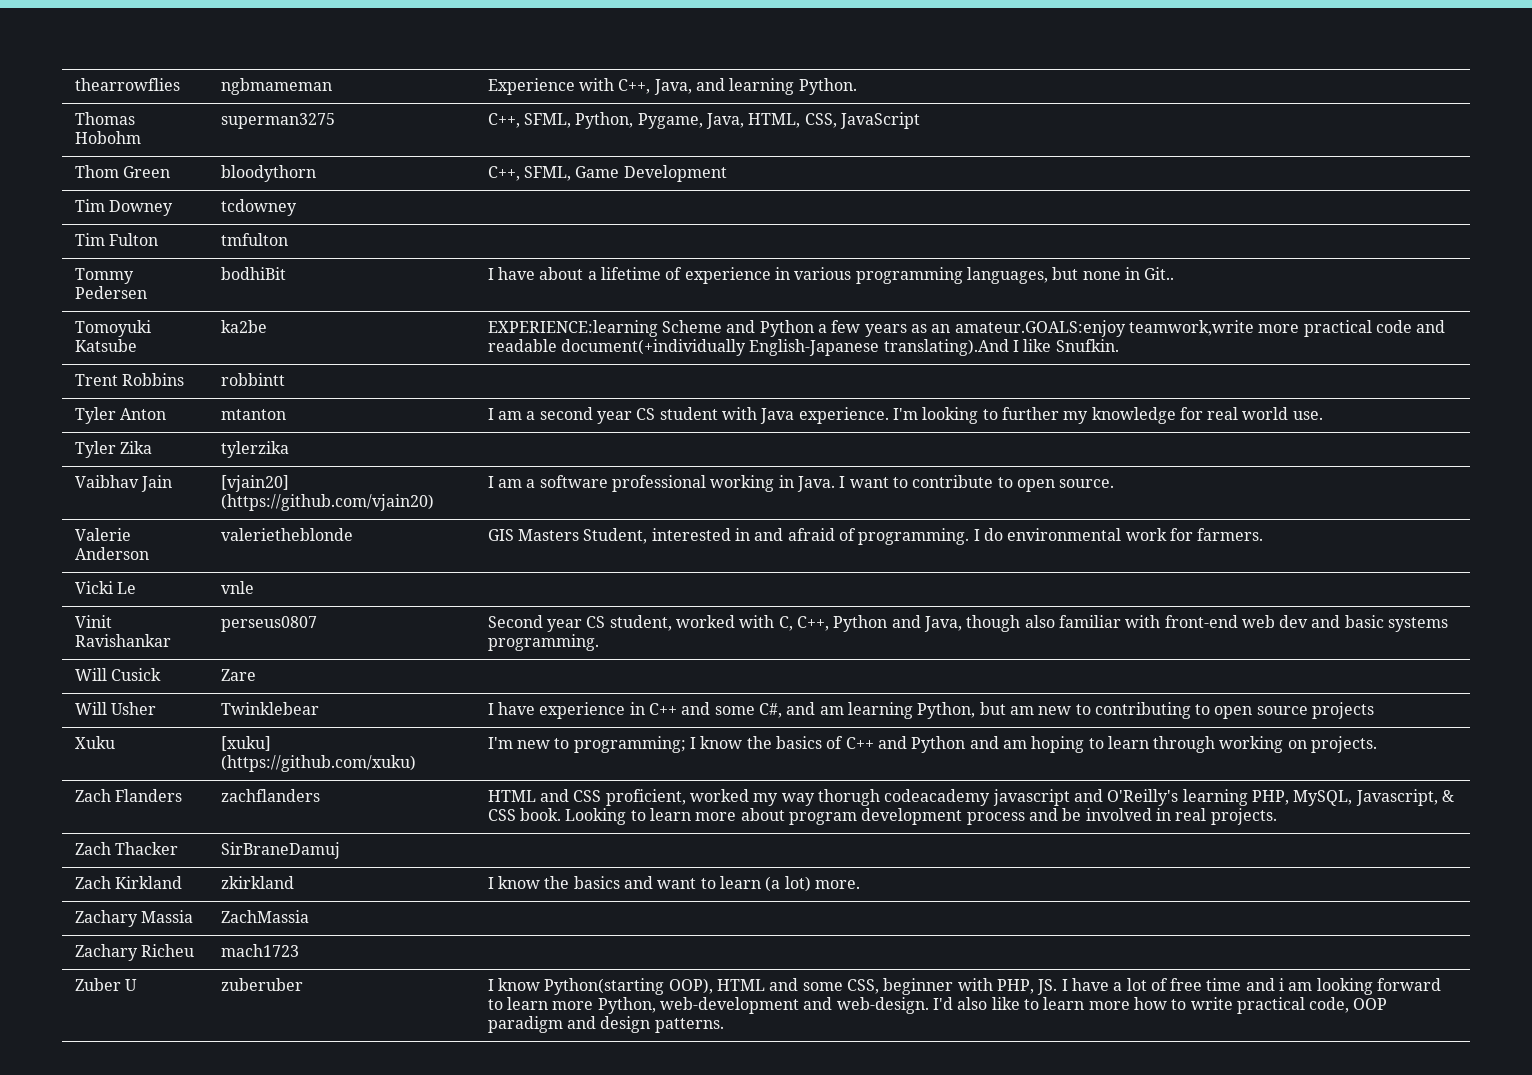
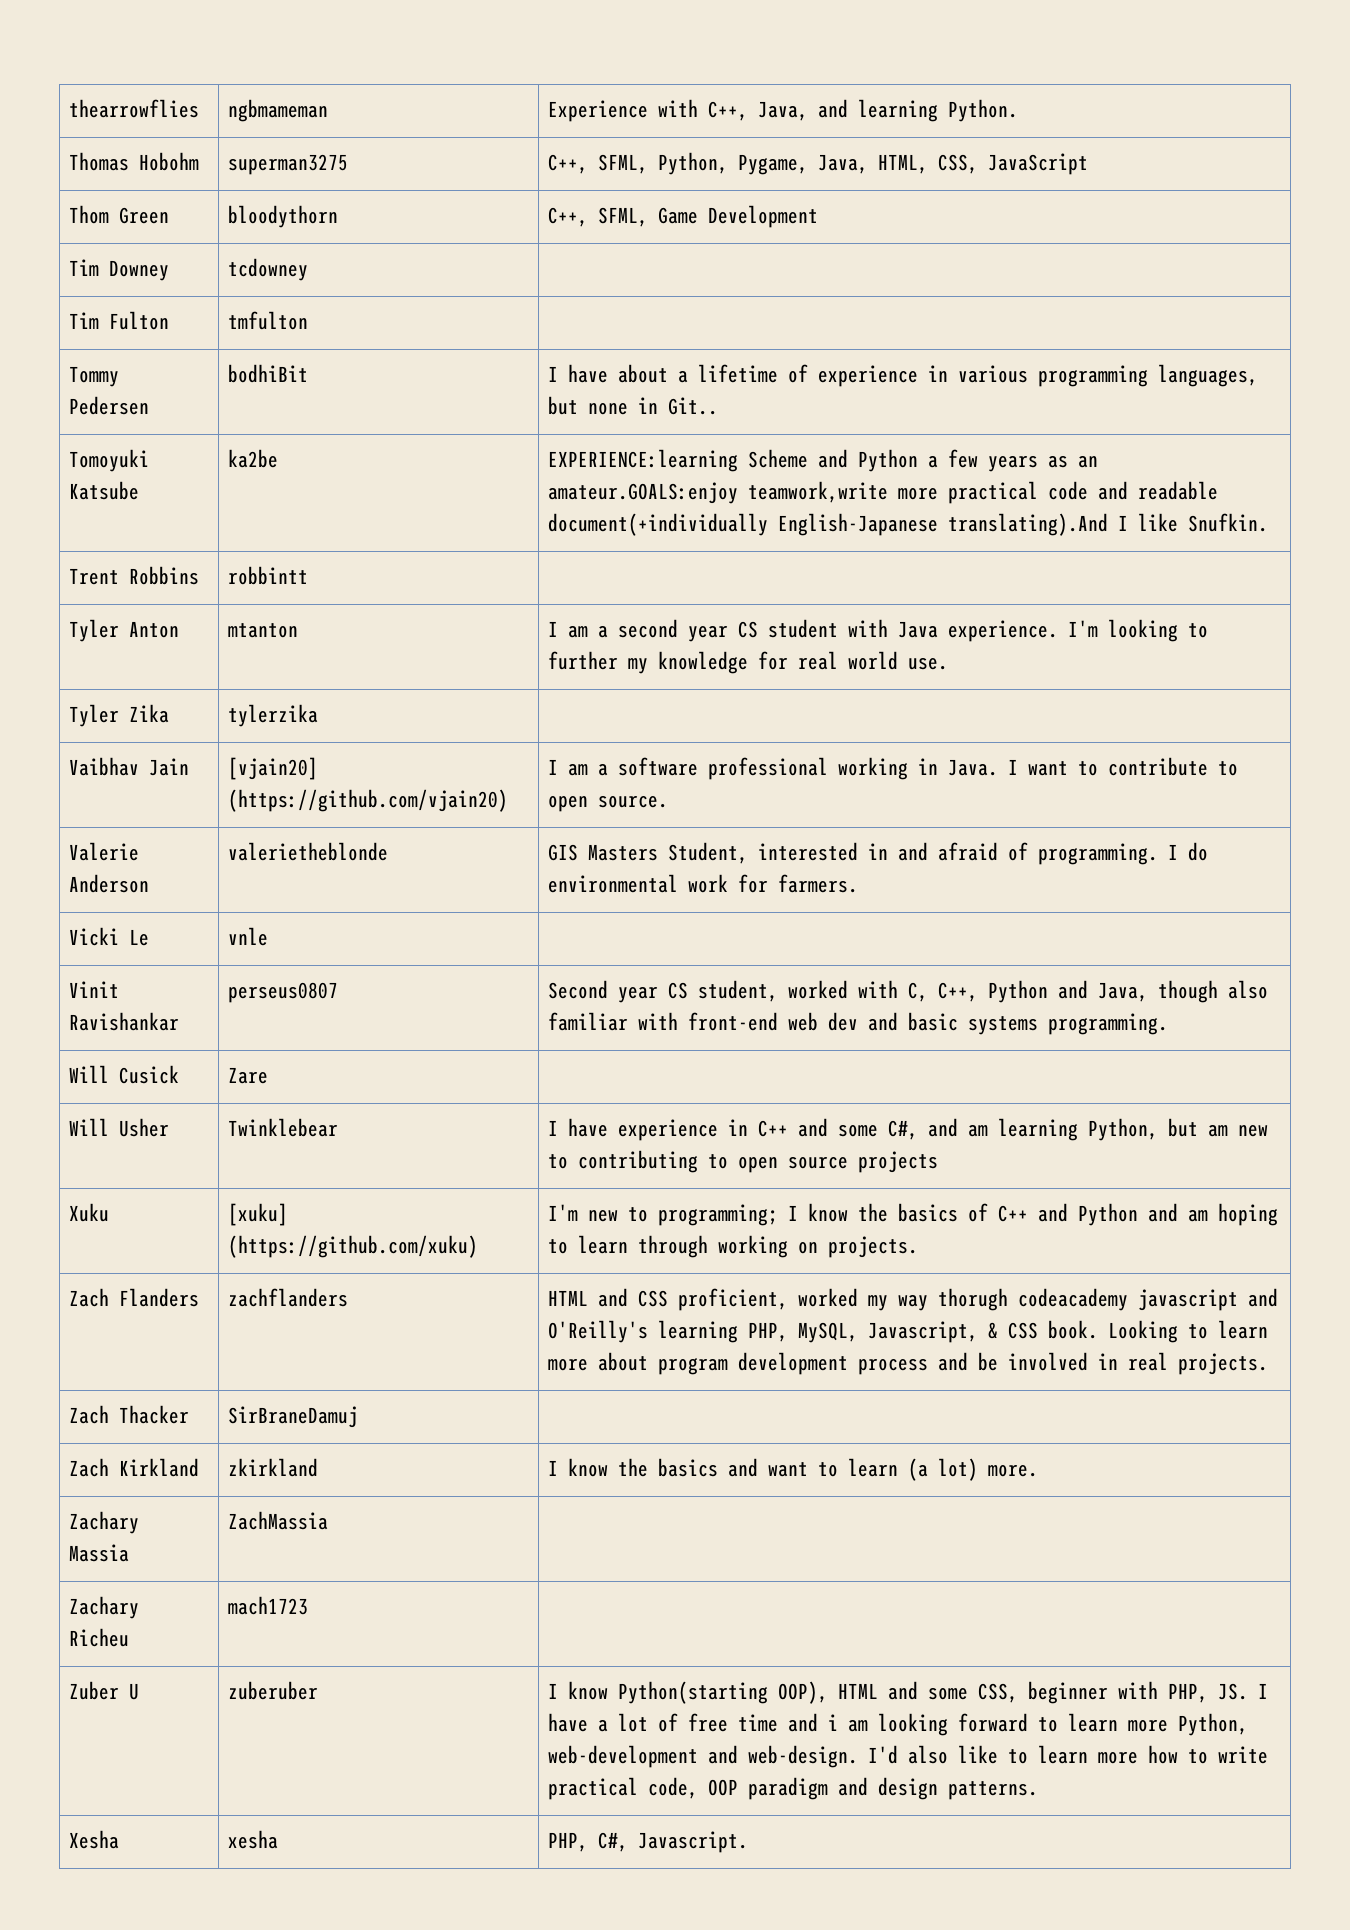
(724, 1025) none -> [69,1830,120,1849] [228,1830,279,1849] [548,1831,749,1853] // Xesha | xesha | PHP, C#, Javascript.

